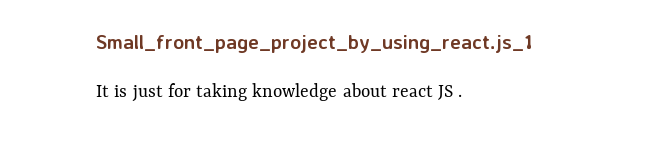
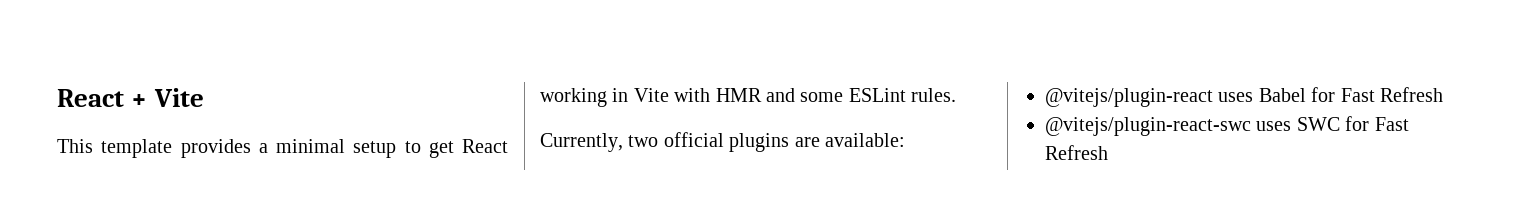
[96,35,533,53] [96,83,463,102] Small_front_page_project_by_using_react.js_1 // It is just for taking knowledge about react JS . -> [57,88,204,107] [57,139,508,158] [540,88,957,107] [540,132,905,152] [1045,87,1443,107] [1045,116,1409,136] [1045,145,1108,160] React + Vite // This template provides a minimal setup to get React working in Vite with HMR and some ESLint rules. // Currently, two official plugins are available: // @vitejs/plugin-react uses Babel for Fast Refresh // @vitejs/plugin-react-swc uses SWC for Fast Refresh

